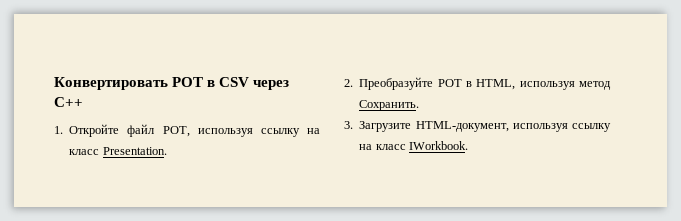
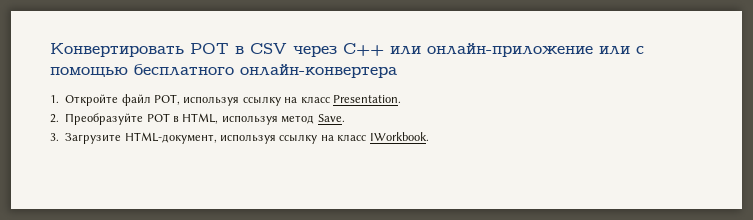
(83, 102) none -> [390,43,644,57] [50,64,397,78] или онлайн-приложение или с помощью бесплатного онлайн-конвертера
[359,100,420,111] Сохранить. -> [317,114,345,122] Save.

